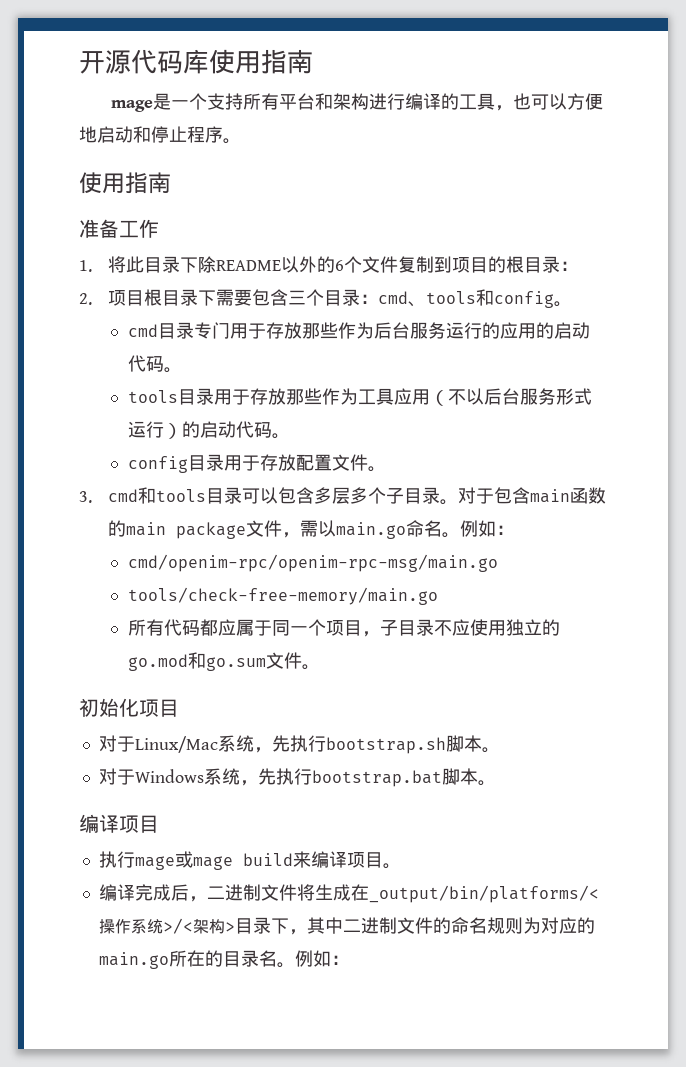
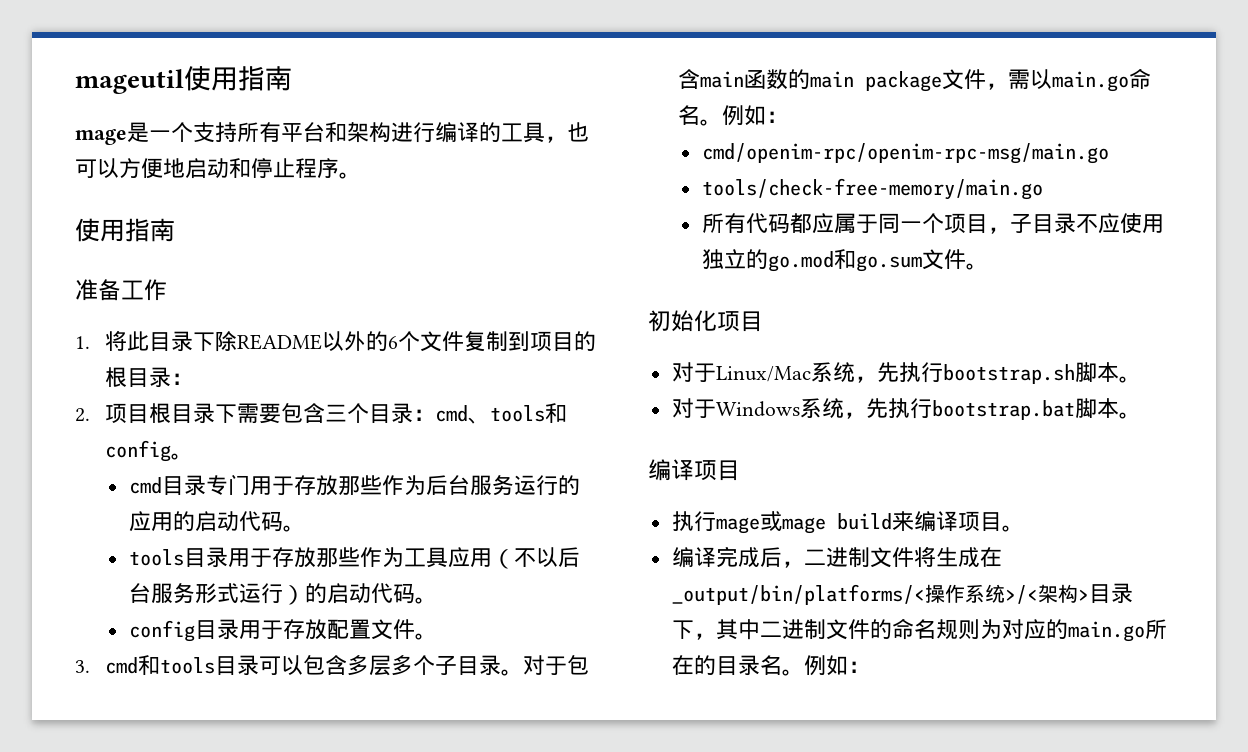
[79,49,209,74] 开源代码库 -> [75,69,184,94] mageutil

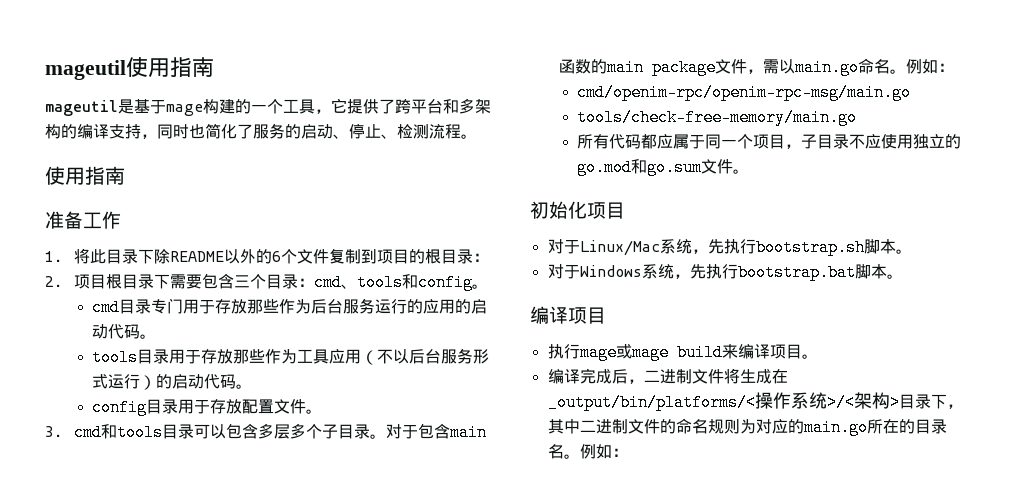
[75,122,589,145] [75,158,339,179] mage是一个支持所有平台和架构进行编译的工具，也可以方便地启动和停止程序 -> [45,98,491,116] [45,123,461,139] mageutil是基于mage构建的一个工具，它提供了跨平台和多架构的编译支持，同时也简化了服务的启动、停止、检测流程

